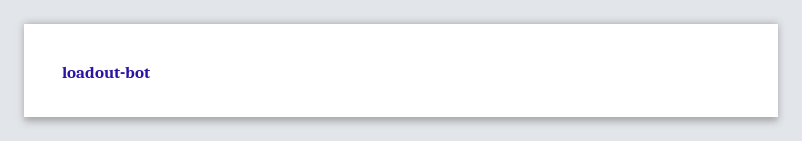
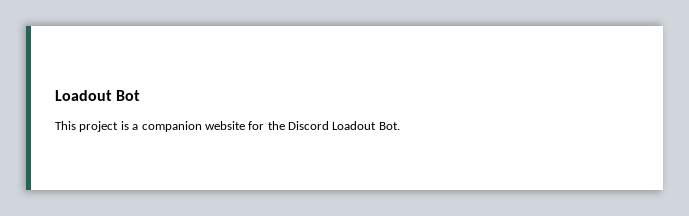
[62,66,151,78] loadout-bot -> [55,90,141,101] [55,121,400,132] Loadout Bot // This project is a companion website for the Discord Loadout Bot.

